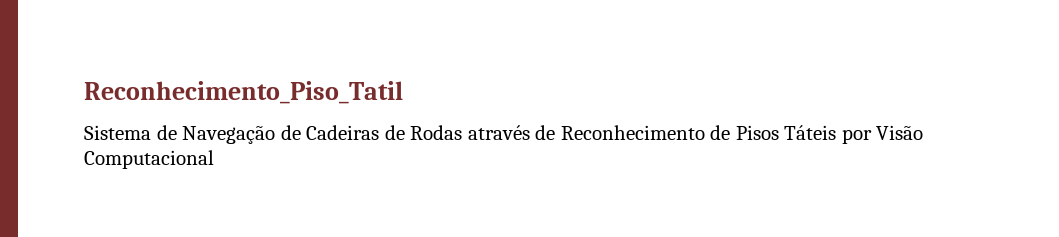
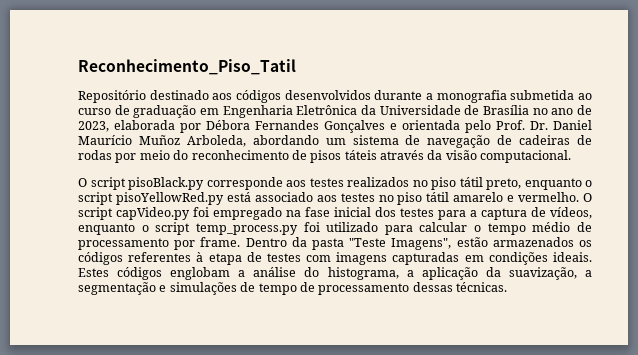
[84,125,924,144] [84,150,214,169] Sistema de Navegação de Cadeiras de Rodas através de Reconhecimento de Pisos Táteis por Visão Computacional -> [78,90,592,103] [78,105,593,118] [78,120,592,133] [78,135,592,148] [78,150,572,163] [78,177,592,190] [78,192,593,205] [78,207,592,220] [78,222,592,235] [78,237,592,250] [78,252,592,265] [78,267,592,280] [78,282,507,295] Repositório destinado aos códigos desenvolvidos durante a monografia submetida ao curso de graduação em Engenharia Eletrônica da Universidade de Brasília no ano de 2023, elaborada por Débora Fernandes Gonçalves e orientada pelo Prof. Dr. Daniel Maurício Muñoz Arboleda, abordando um sistema de navegação de cadeiras de rodas por meio do reconhecimento de pisos táteis através da visão computacional. // O script pisoBlack.py corresponde aos testes realizados no piso tátil preto, enquanto o script pisoYellowRed.py está associado aos testes no piso tátil amarelo e vermelho. O script capVideo.py foi empregado na fase inicial dos testes para a captura de vídeos, enquanto o script temp_process.py foi utilizado para calcular o tempo médio de processamento por frame. Dentro da pasta "Teste Imagens", estão armazenados os códigos referentes à etapa de testes com imagens capturadas em condições ideais. Estes códigos englobam a análise do histograma, a aplicação da suavização, a segmentação e simulações de tempo de processamento dessas técnicas.

